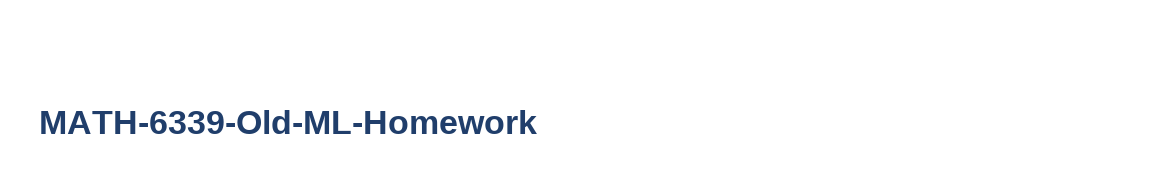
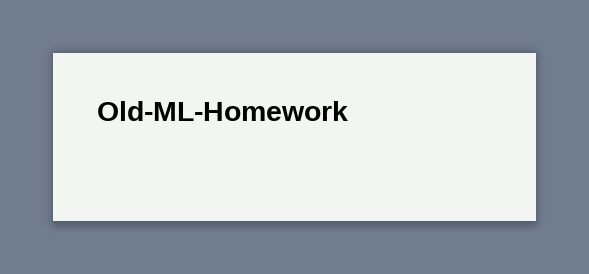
[39,110,537,134] MATH-6339-Old-ML-Homework -> [97,101,348,121] Old-ML-Homework

